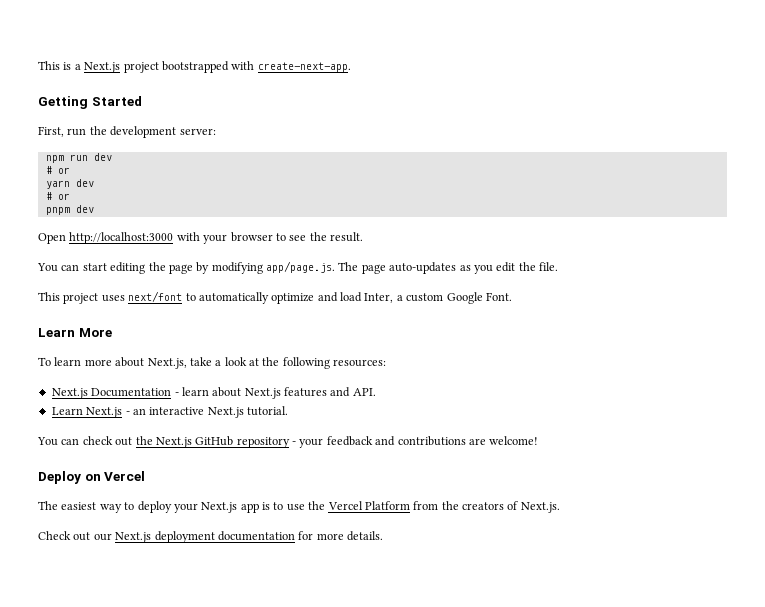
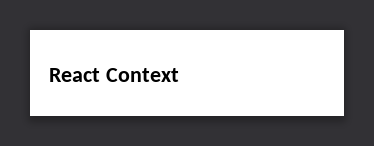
[38,61,351,73] [38,96,142,109] [38,126,216,138] [45,153,112,163] [45,166,70,174] [45,179,94,189] [45,192,70,200] [45,205,94,215] [38,232,363,244] [37,261,558,274] [38,291,512,304] [38,328,112,337] [38,357,387,369] [51,387,376,399] [51,406,288,418] [37,436,539,448] [38,471,146,484] [38,501,560,513] [38,531,383,543] This is a Next.js project bootstrapped with create-next-app. // Getting Started // First, run the development server: // npm run dev // # or // yarn dev // # or // pnpm dev // Open http://localhost:3000 with your browser to see the result. // You can start editing the page by modifying app/page.js. The page auto-updates as you edit the file. // This project uses next/font to automatically optimize and load Inter, a custom Google Font. // Learn More // To learn more about Next.js, take a look at the following resources: // Next.js Documentation - learn about Next.js features and API. // Learn Next.js - an interactive Next.js tutorial. // You can check out the Next.js GitHub repository - your feedback and contributions are welcome! // Deploy on Vercel // The easiest way to deploy your Next.js app is to use the Vercel Platform from the creators of Next.js. // Check out our Next.js deployment documentation for more details. -> [49,68,179,82] React Context

